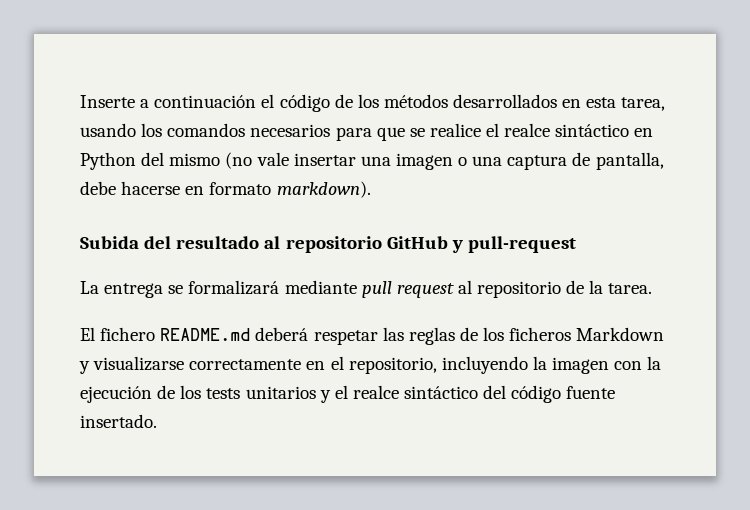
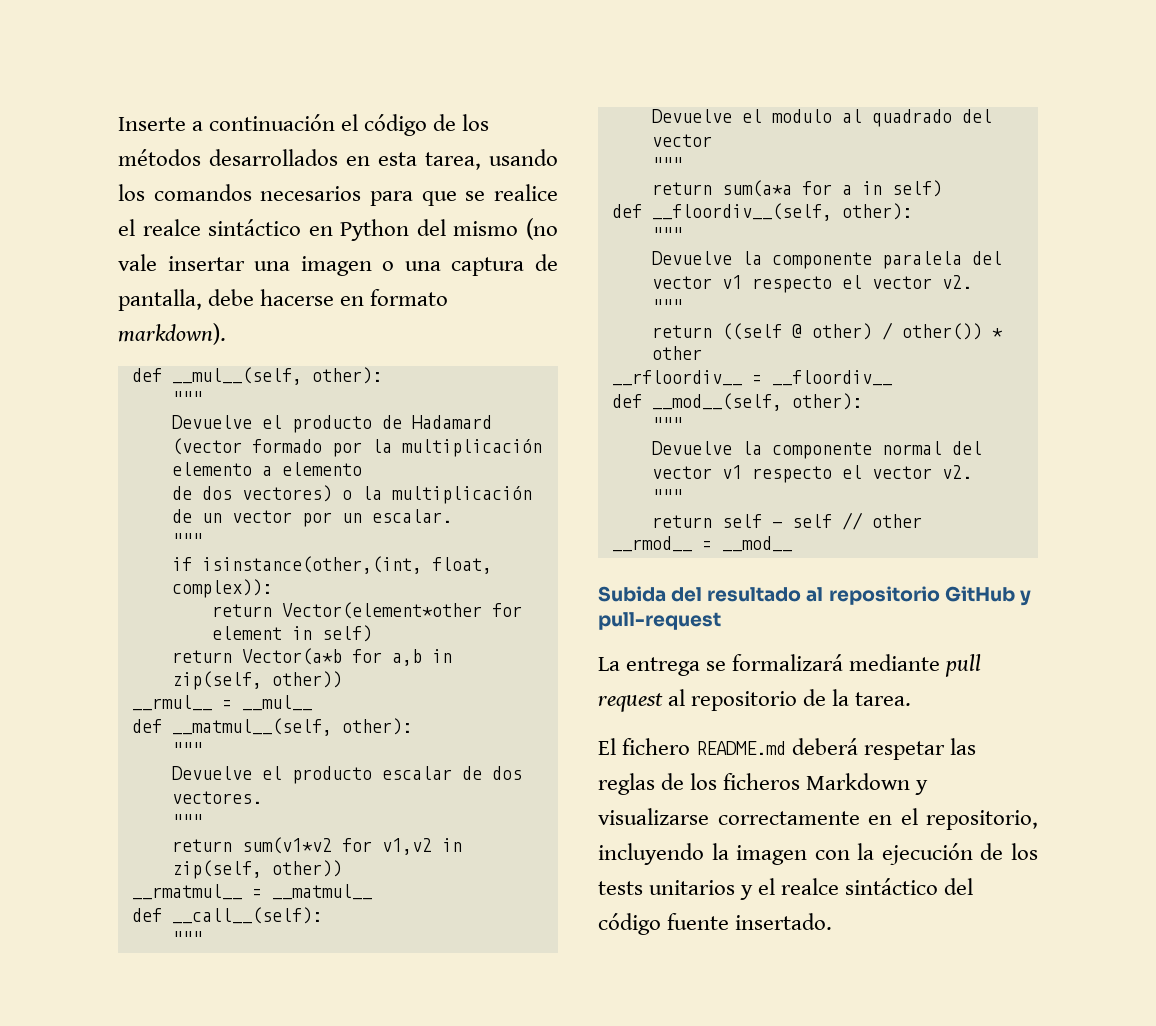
(371, 189) none -> [131,367,382,385] [171,391,202,405] [171,415,492,433] [171,438,542,457] [171,462,362,476] [171,485,532,504] [171,509,452,527] [171,533,202,547] [171,556,492,574] [171,579,272,598] [211,602,522,619] [211,625,372,642] [171,648,452,666] [171,671,342,690] [131,695,312,711] [131,718,412,736] [171,742,202,756] [171,766,522,784] [171,791,262,804] [171,814,202,828] [171,837,462,855] [171,860,342,879] [131,884,372,900] [131,907,322,924] [171,931,202,945] [651,109,992,127] [651,134,712,147] [651,157,682,171] [651,180,942,197] [611,203,912,221] [651,227,682,241] [651,251,1002,269] [651,275,972,293] [651,299,682,313] [651,322,1003,340] [651,346,702,360] [611,370,892,386] [611,393,862,411] [651,417,682,431] [651,441,982,459] [651,465,972,483] [651,489,682,503] [651,512,922,530] [611,536,792,552] // def __mul__(self, other): // """ // Devuelve el producto de Hadamard (vector formado por la multiplicación elemento a elemento // de dos vectores) o la multiplicación de un vector por un escalar. // """ // if isinstance(other,(int, float, complex)): // return Vector(element*other for element in self) // return Vector(a*b for a,b in zip(self, other)) // __rmul__ = __mul__ // def __matmul__(self, other): // """ // Devuelve el producto escalar de dos vectores. // """ // return sum(v1*v2 for v1,v2 in zip(self, other)) // __rmatmul__ = __matmul__ // def __call__(self): // """ // Devuelve el modulo al quadrado del vector // """ // return sum(a*a for a in self) // def __floordiv__(self, other): // """ // Devuelve la componente paralela del vector v1 respecto el vector v2. // """ // return ((self @ other) / other()) * other // __rfloordiv__ = __floordiv__ // def __mod__(self, other): // """ // Devuelve la componente normal del vector v1 respecto el vector v2. // """ // return self - self // other // __rmod__ = __mod__

